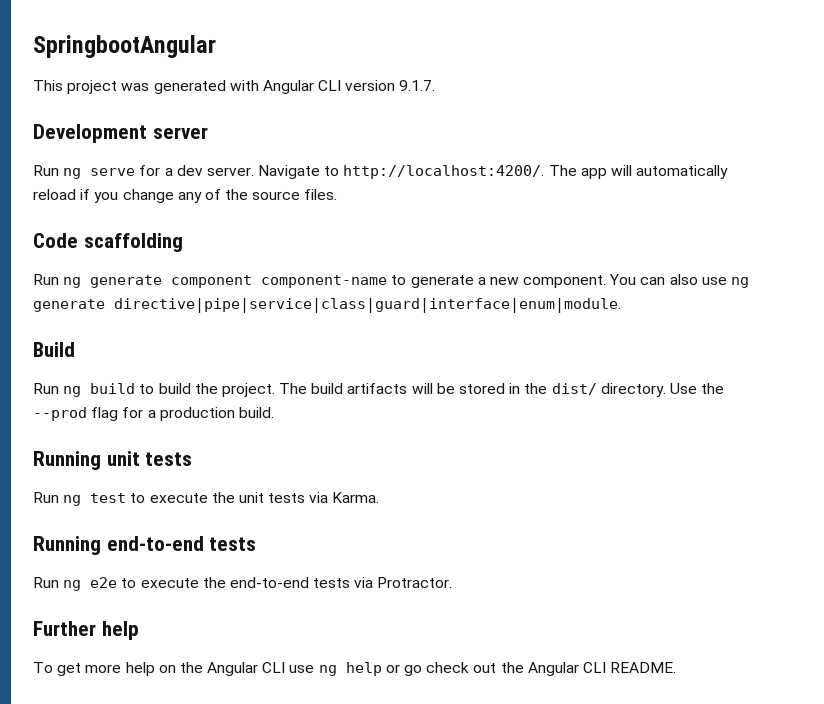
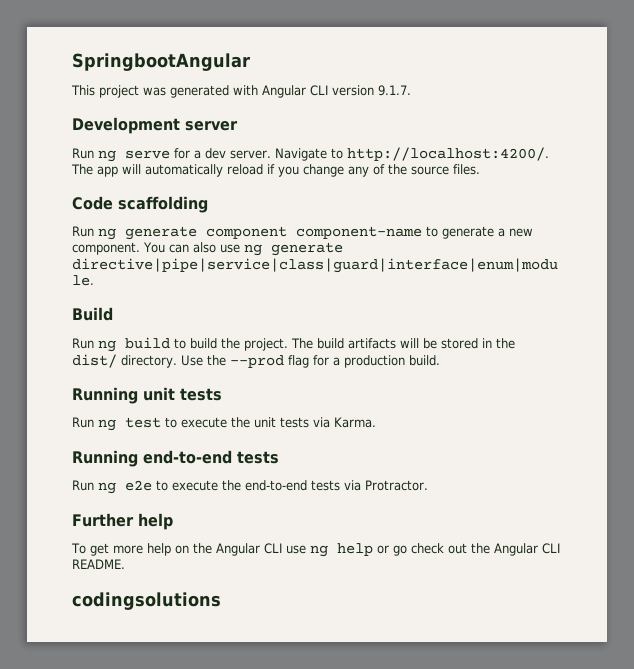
(677, 667) none -> [72,592,221,610] // codingsolutions

